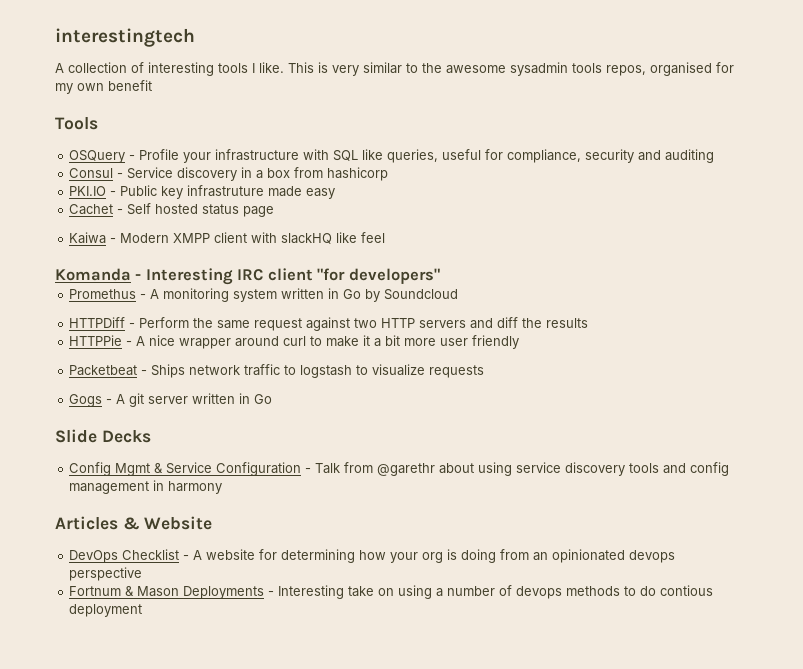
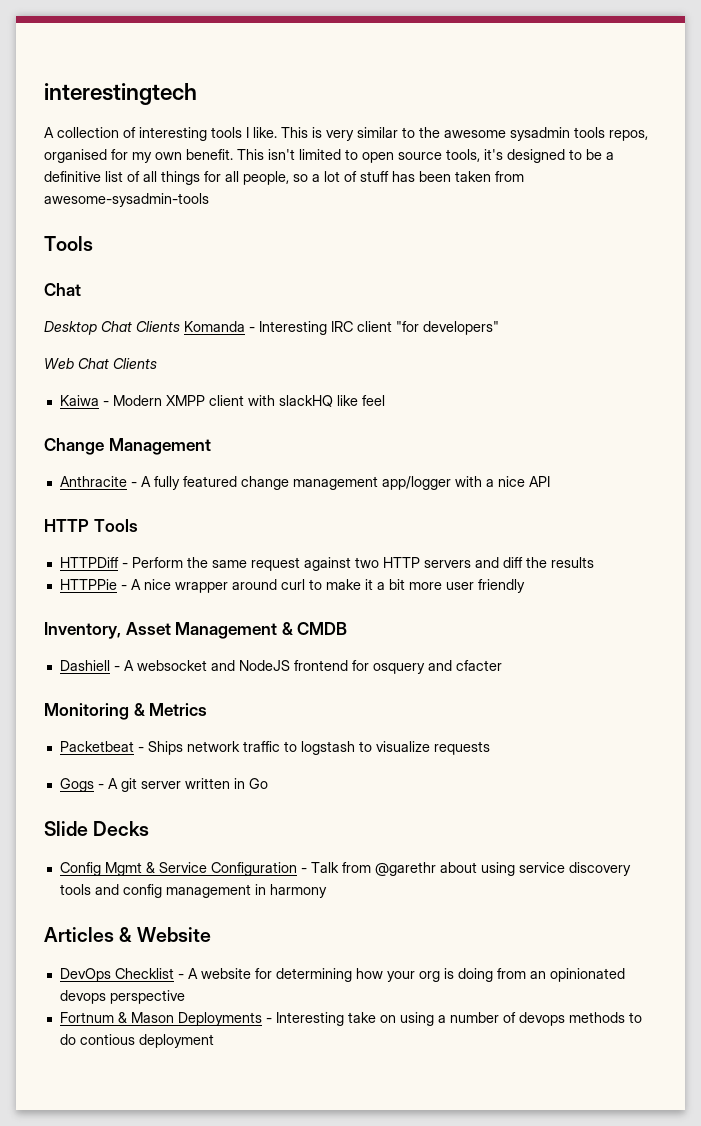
[108,80,152,91] [55,117,98,130] [69,149,715,163] [69,167,389,181] [69,185,336,199] [69,203,275,217] benefit // Tools // OSQuery - Profile your infrastructure with SQL like queries, useful for compliance, security and auditing // Consul - Service discovery in a box from hashicorp // PKI.IO - Public key infrastruture made easy // Cachet - Self hosted status page -> [186,149,614,163] [44,171,524,185] [44,193,209,207] [44,236,93,251] [44,283,81,296] [44,321,499,335] [44,358,157,369] benefit. This isn't limited to open source tools, it's designed to be a definitive list of all things for all people, so a lot of stuff has been taken from awesome-sysadmin-tools // Tools // Chat // Desktop Chat Clients Komanda - Interesting IRC client "for developers" // Web Chat Clients
[55,268,440,285] [69,288,459,302] Komanda - Interesting IRC client "for developers" // Promethus - A monitoring system written in Go by Soundcloud -> [44,438,211,455] [59,476,550,490] [44,519,138,532] Change Management // Anthracite - A fully featured change management app/logger with a nice API // HTTP Tools
(520, 342) none -> [44,622,348,639] [59,660,502,674] [44,703,208,720] // Inventory, Asset Management & CMDB // Dashiell - A websocket and NodeJS frontend for osquery and cfacter // Monitoring & Metrics

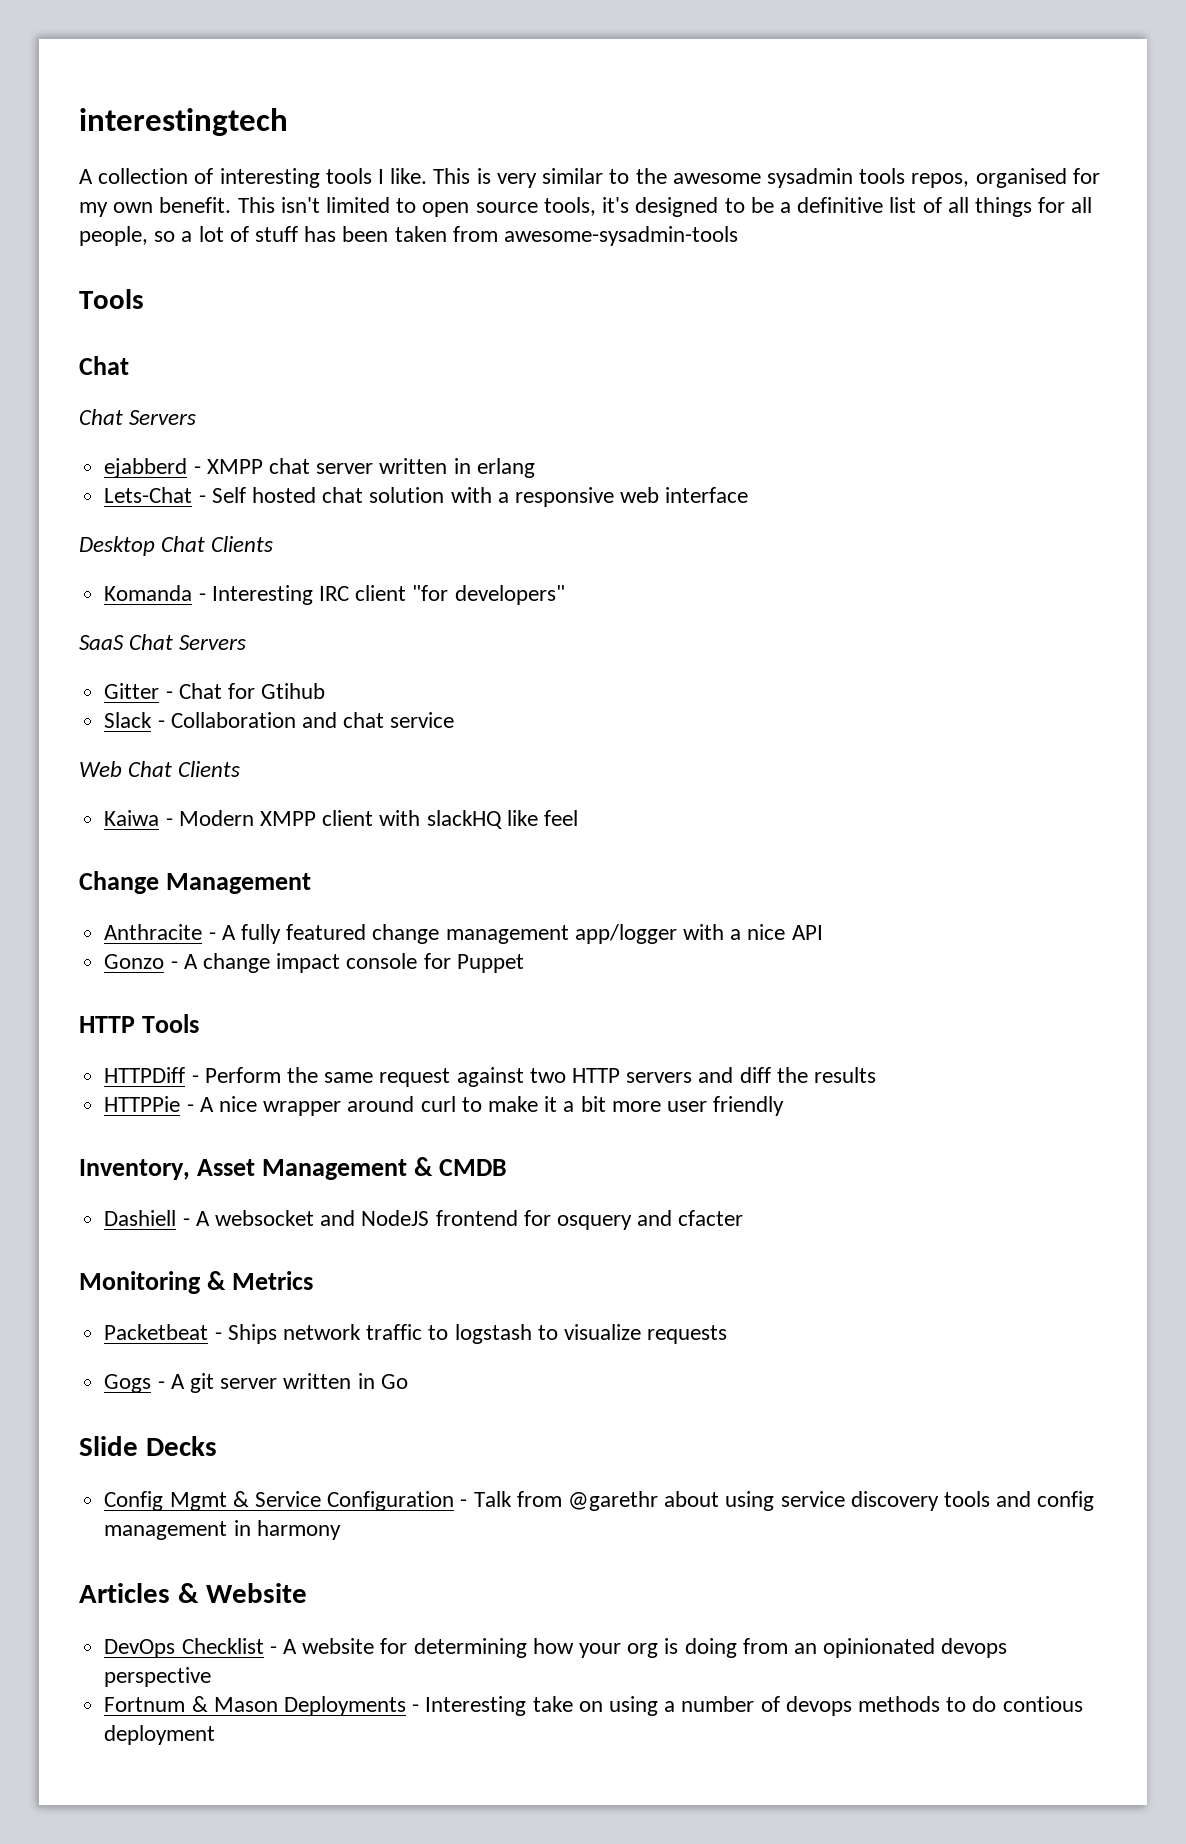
(81, 289) none -> [79,409,197,425] [104,458,535,478] [104,487,749,507] // Chat Servers // ejabberd - XMPP chat server written in erlang // Lets-Chat - Self hosted chat solution with a responsive web interface
(180, 326) none -> (274, 544) //
(499, 328) none -> [79,634,247,650] [104,683,326,699] [104,712,455,728] // SaaS Chat Servers // Gitter - Chat for Gtihub // Slack - Collaboration and chat service
(550, 481) none -> [104,953,524,973] // Gonzo - A change impact console for Puppet

